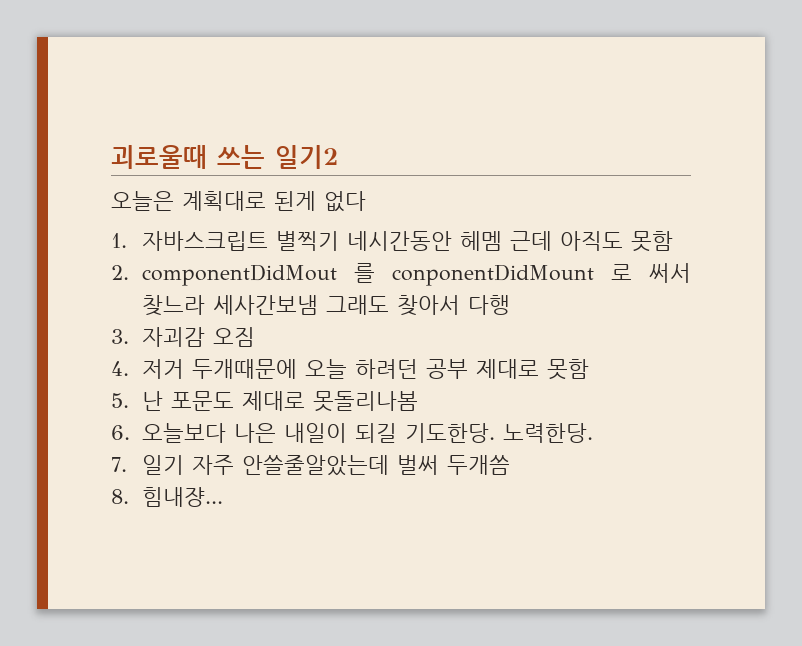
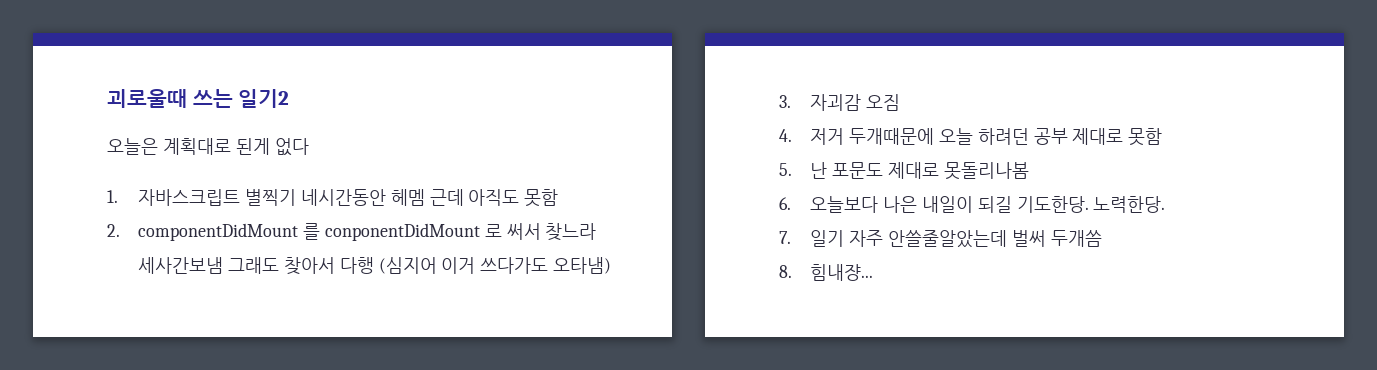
[141,264,337,286] componentDidMout -> [138,223,299,241] componentDidMount
(510, 305) none -> [378,257,612,274] (심지어 이거 쓰다가도 오타냄)

